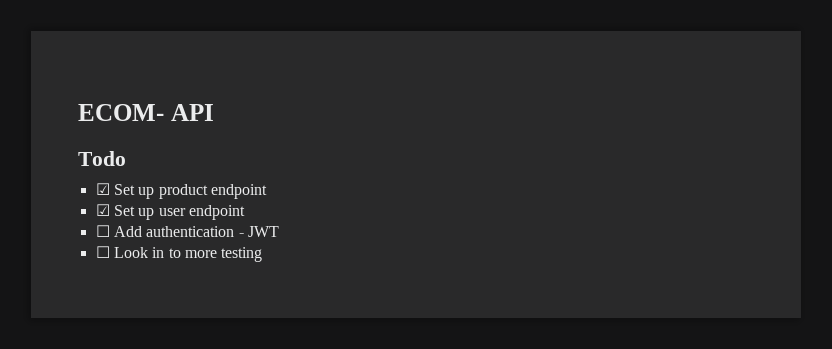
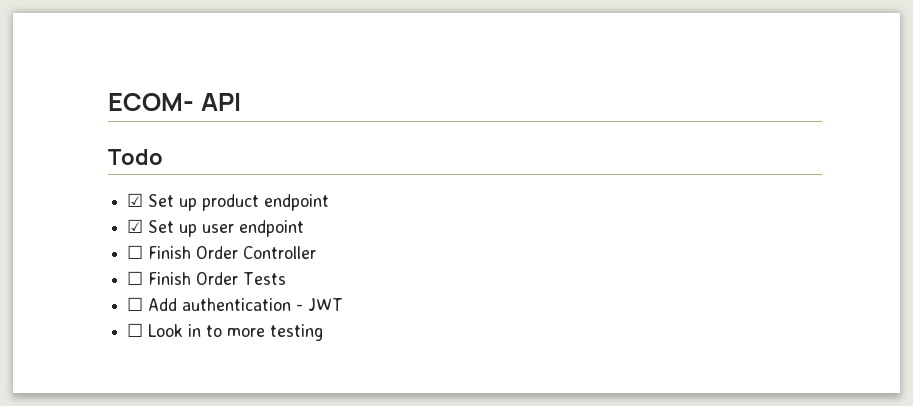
(245, 212) none -> [127,245,317,259] [127,271,287,285] // ☐ Finish Order Controller // ☐ Finish Order Tests

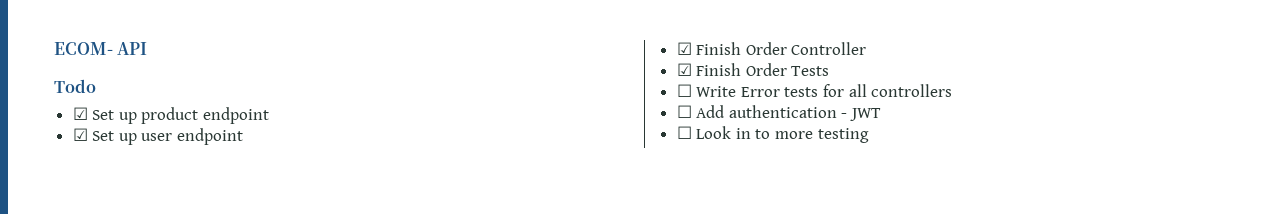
[127,245,144,259] ☐ -> [676,42,692,55] ☑
[127,271,144,285] ☐ -> [676,63,692,76] ☑
(287, 278) none -> [676,84,953,97] // ☐ Write Error tests for all controllers

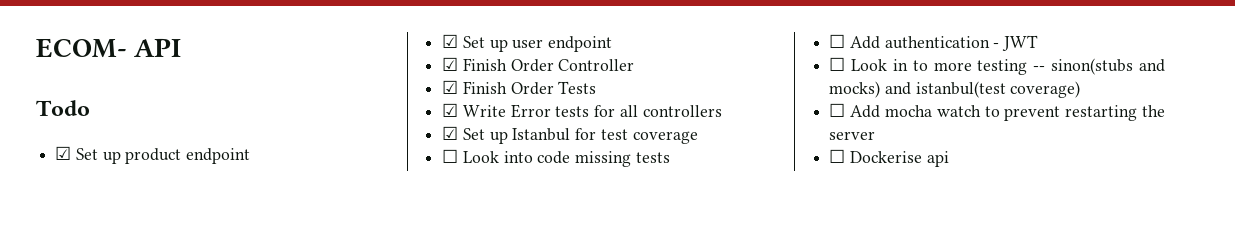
[676,84,692,97] ☐ -> [442,103,459,117] ☑
(953, 90) none -> [442,126,698,144] [442,149,670,167] // ☑ Set up Istanbul for test coverage // ☐ Look into code missing tests
(869, 135) none -> [1033,58,1165,75] [829,81,1081,98] [829,103,1165,121] [829,131,876,140] [829,149,949,167] -- sinon(stubs and mocks) and istanbul(test coverage) // ☐ Add mocha watch to prevent restarting the server // ☐ Dockerise api

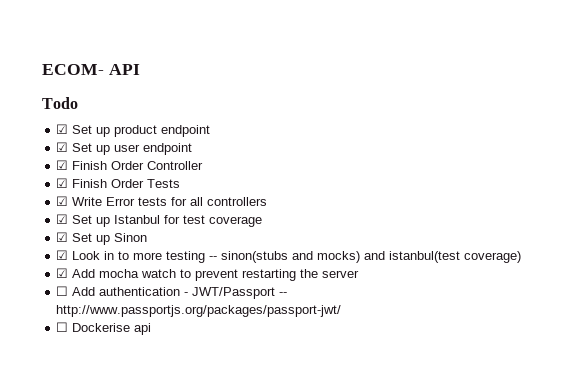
[442,149,670,167] [829,34,1039,51] [829,57,846,71] ☐ Look into code missing tests // ☐ Add authentication - JWT // ☐ -> [56,232,148,245] [56,250,69,260] ☑ Set up Sinon // ☑
[829,103,846,117] ☐ -> [56,268,69,278] ☑
(876, 135) none -> [56,286,288,299] [56,305,342,317] // ☐ Add authentication - JWT/Passport -- http://www.passportjs.org/packages/passport-jwt/

